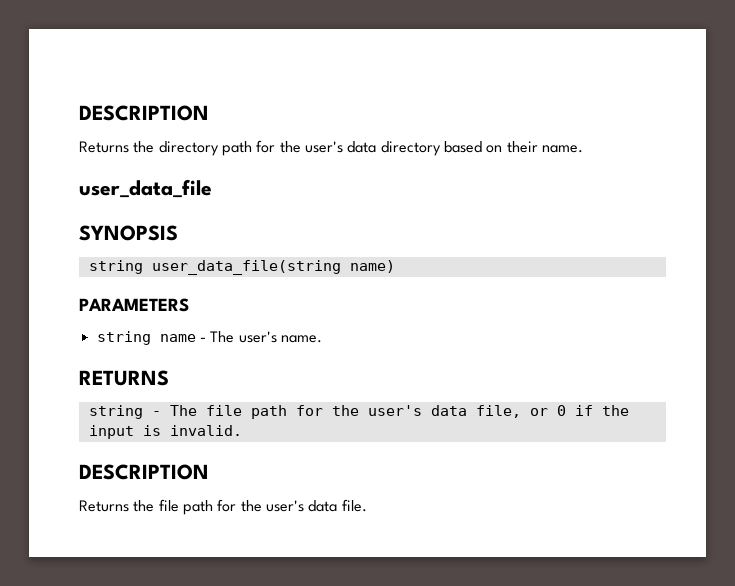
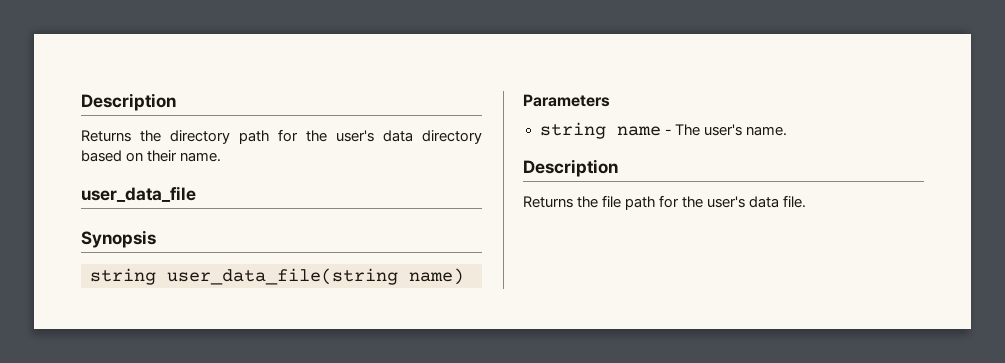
[79,105,209,121] DESCRIPTION -> [81,93,176,111] Description
[79,225,178,241] SYNOPSIS -> [81,230,156,248] Synopsis
[79,298,189,312] PARAMETERS -> [523,94,610,107] Parameters
[79,370,169,386] [88,405,629,419] [88,425,242,439] [79,464,209,480] RETURNS // string - The file path for the user's data file, or 0 if the input is invalid. // DESCRIPTION -> [523,159,618,177] Description

